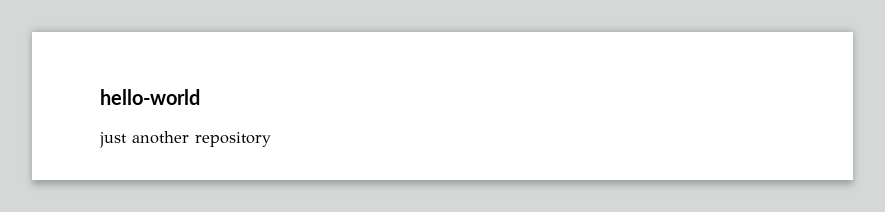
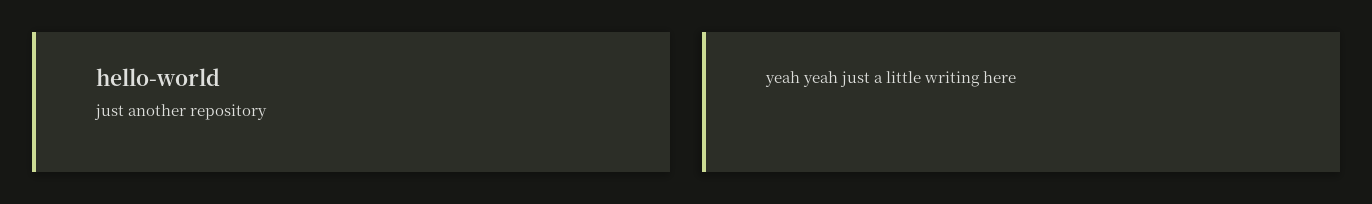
(271, 139) none -> [765,71,1017,87] // yeah yeah just a little writing here

